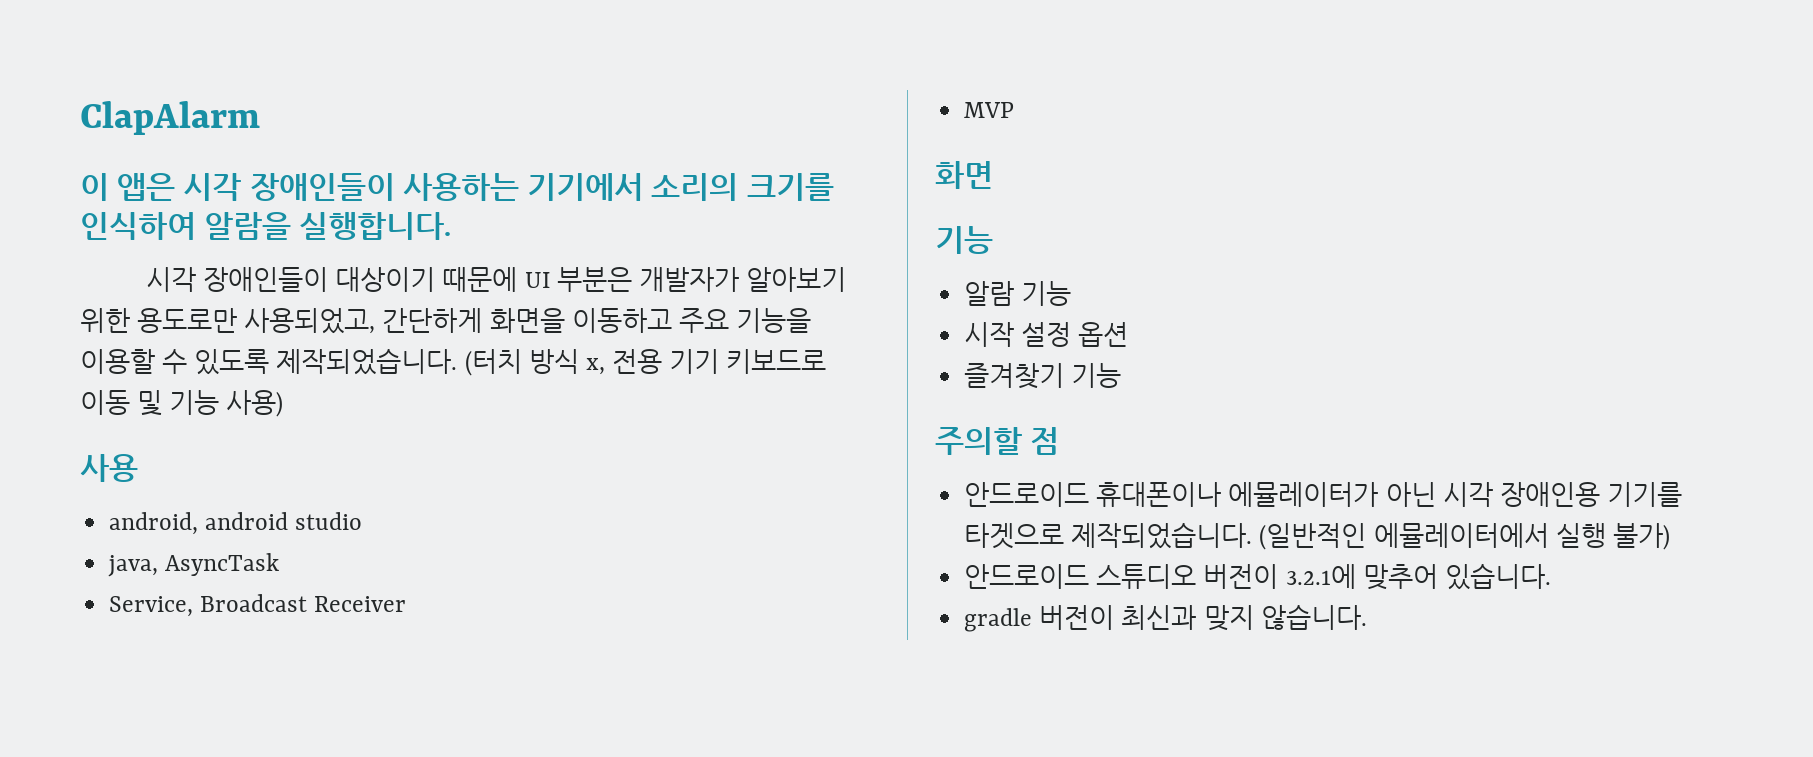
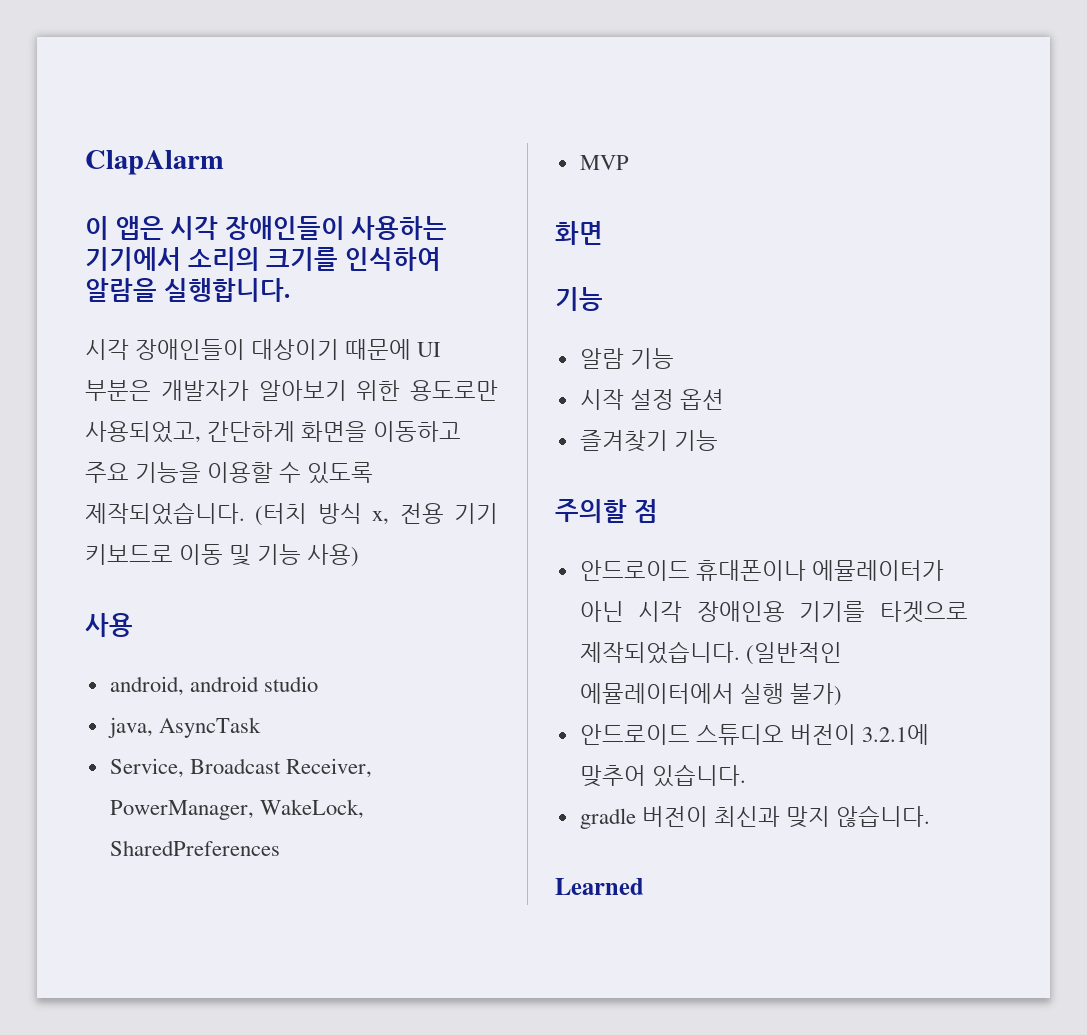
[314,596,407,612] Receiver -> [285,758,372,778] [109,799,364,820] [109,840,280,856] Receiver, PowerManager, WakeLock, SharedPreferences
(1367, 617) none -> [555,878,644,895] // Learned

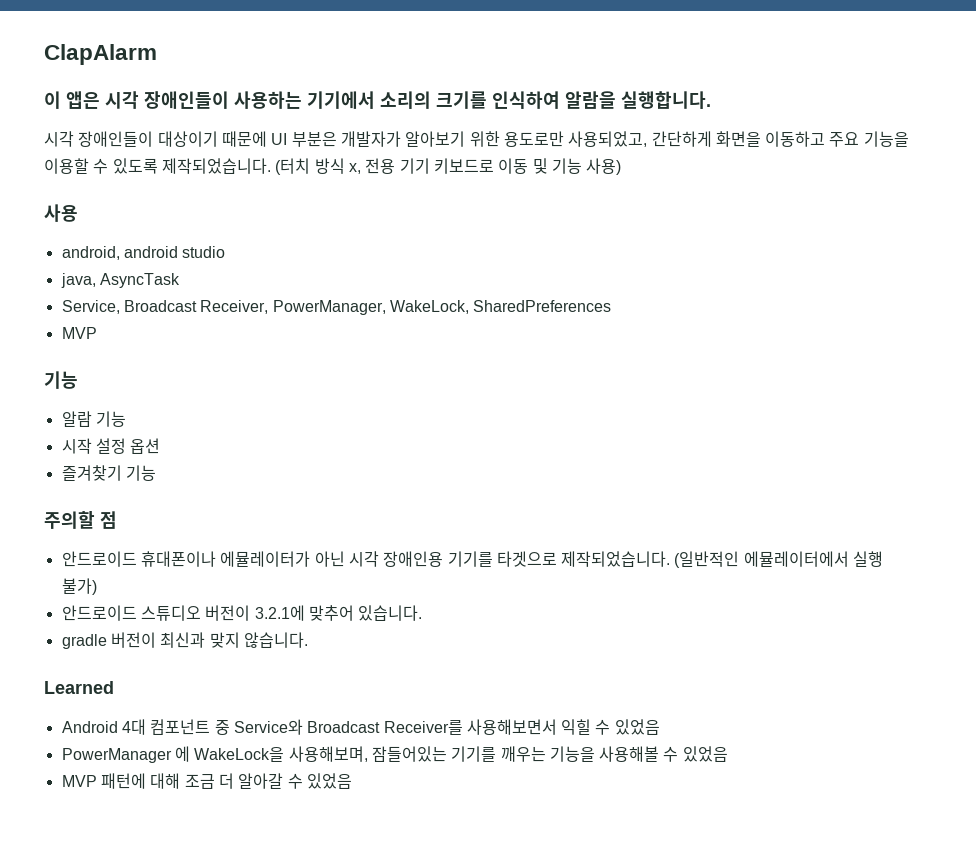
[555,221,603,245] // 화면 -> (97, 333) none
(644, 886) none -> [61,719,660,735] [61,746,728,763] [61,773,352,789] // Android 4대 컴포넌트 중 Service와 Broadcast Receiver를 사용해보면서 익힐 수 있었음 // PowerManager 에 WakeLock을 사용해보며, 잠들어있는 기기를 깨우는 기능을 사용해볼 수 있었음 // MVP 패턴에 대해 조금 더 알아갈 수 있었음

